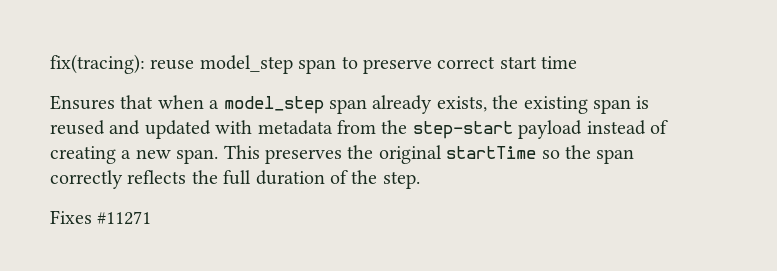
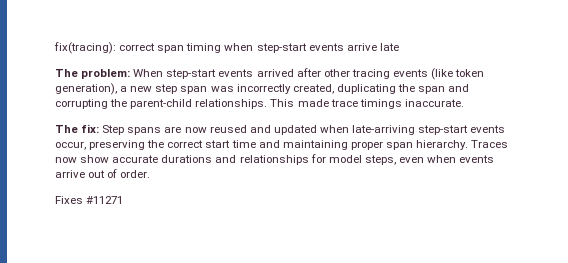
[150,55,578,74] [50,95,650,114] [50,120,668,139] [50,145,635,164] [50,170,420,189] reuse model_step span to preserve correct start time // Ensures that when a model_step span already exists, the existing span is reused and updated with metadata from the step-start payload instead of creating a new span. This preserves the original startTime so the span correctly reflects the full duration of the step. -> [119,43,399,53] [55,68,485,80] [55,83,470,95] [55,99,464,109] [55,124,506,135] [55,140,509,150] [55,154,495,165] [55,169,151,178] correct span timing when step-start events arrive late // The problem: When step-start events arrived after other tracing events (like token generation), a new step span was incorrectly created, duplicating the span and corrupting the parent-child relationships. This made trace timings inaccurate. // The fix: Step spans are now reused and updated when late-arriving step-start events occur, preserving the correct start time and maintaining proper span hierarchy. Traces now show accurate durations and relationships for model steps, even when events arrive out of order.

